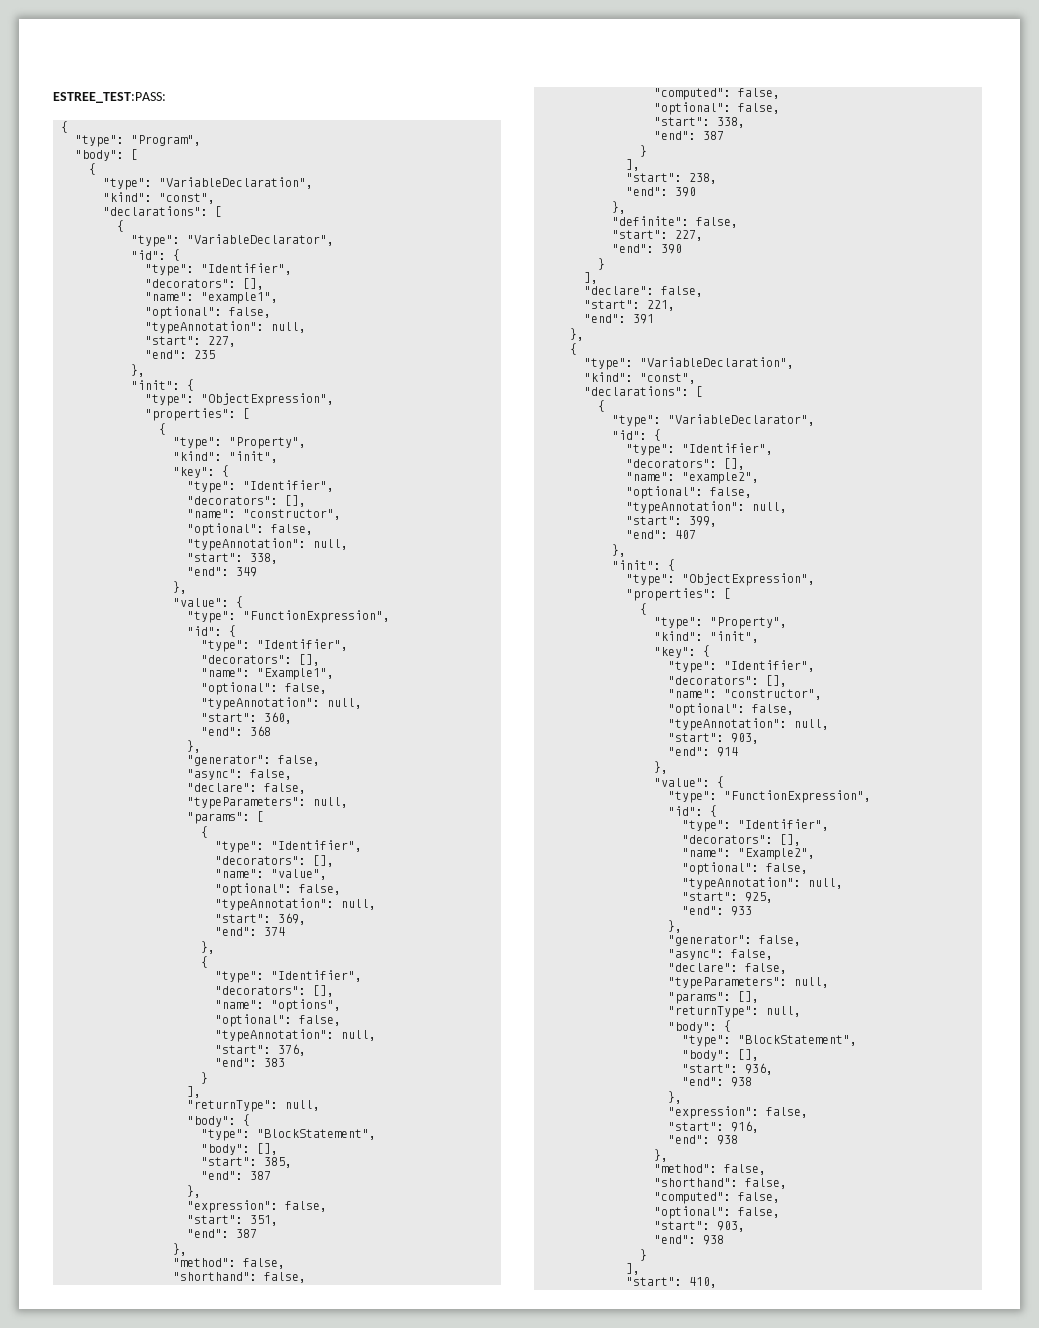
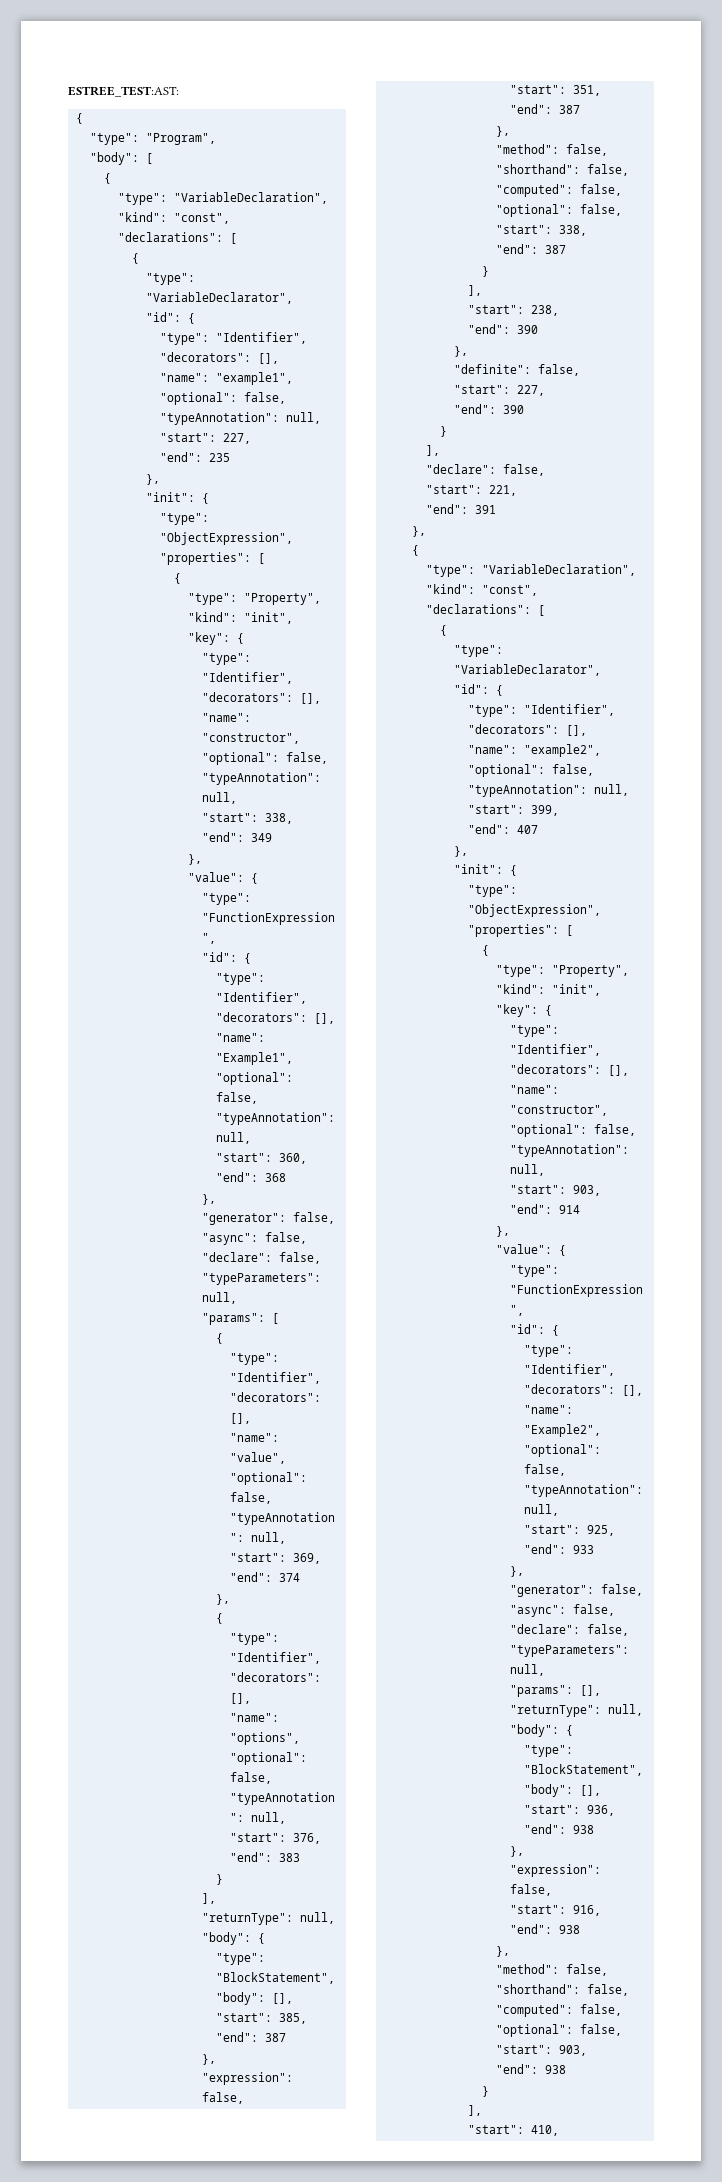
[53,92,166,103] ESTREE_TEST:PASS: -> [68,86,179,97] ESTREE_TEST:AST:

